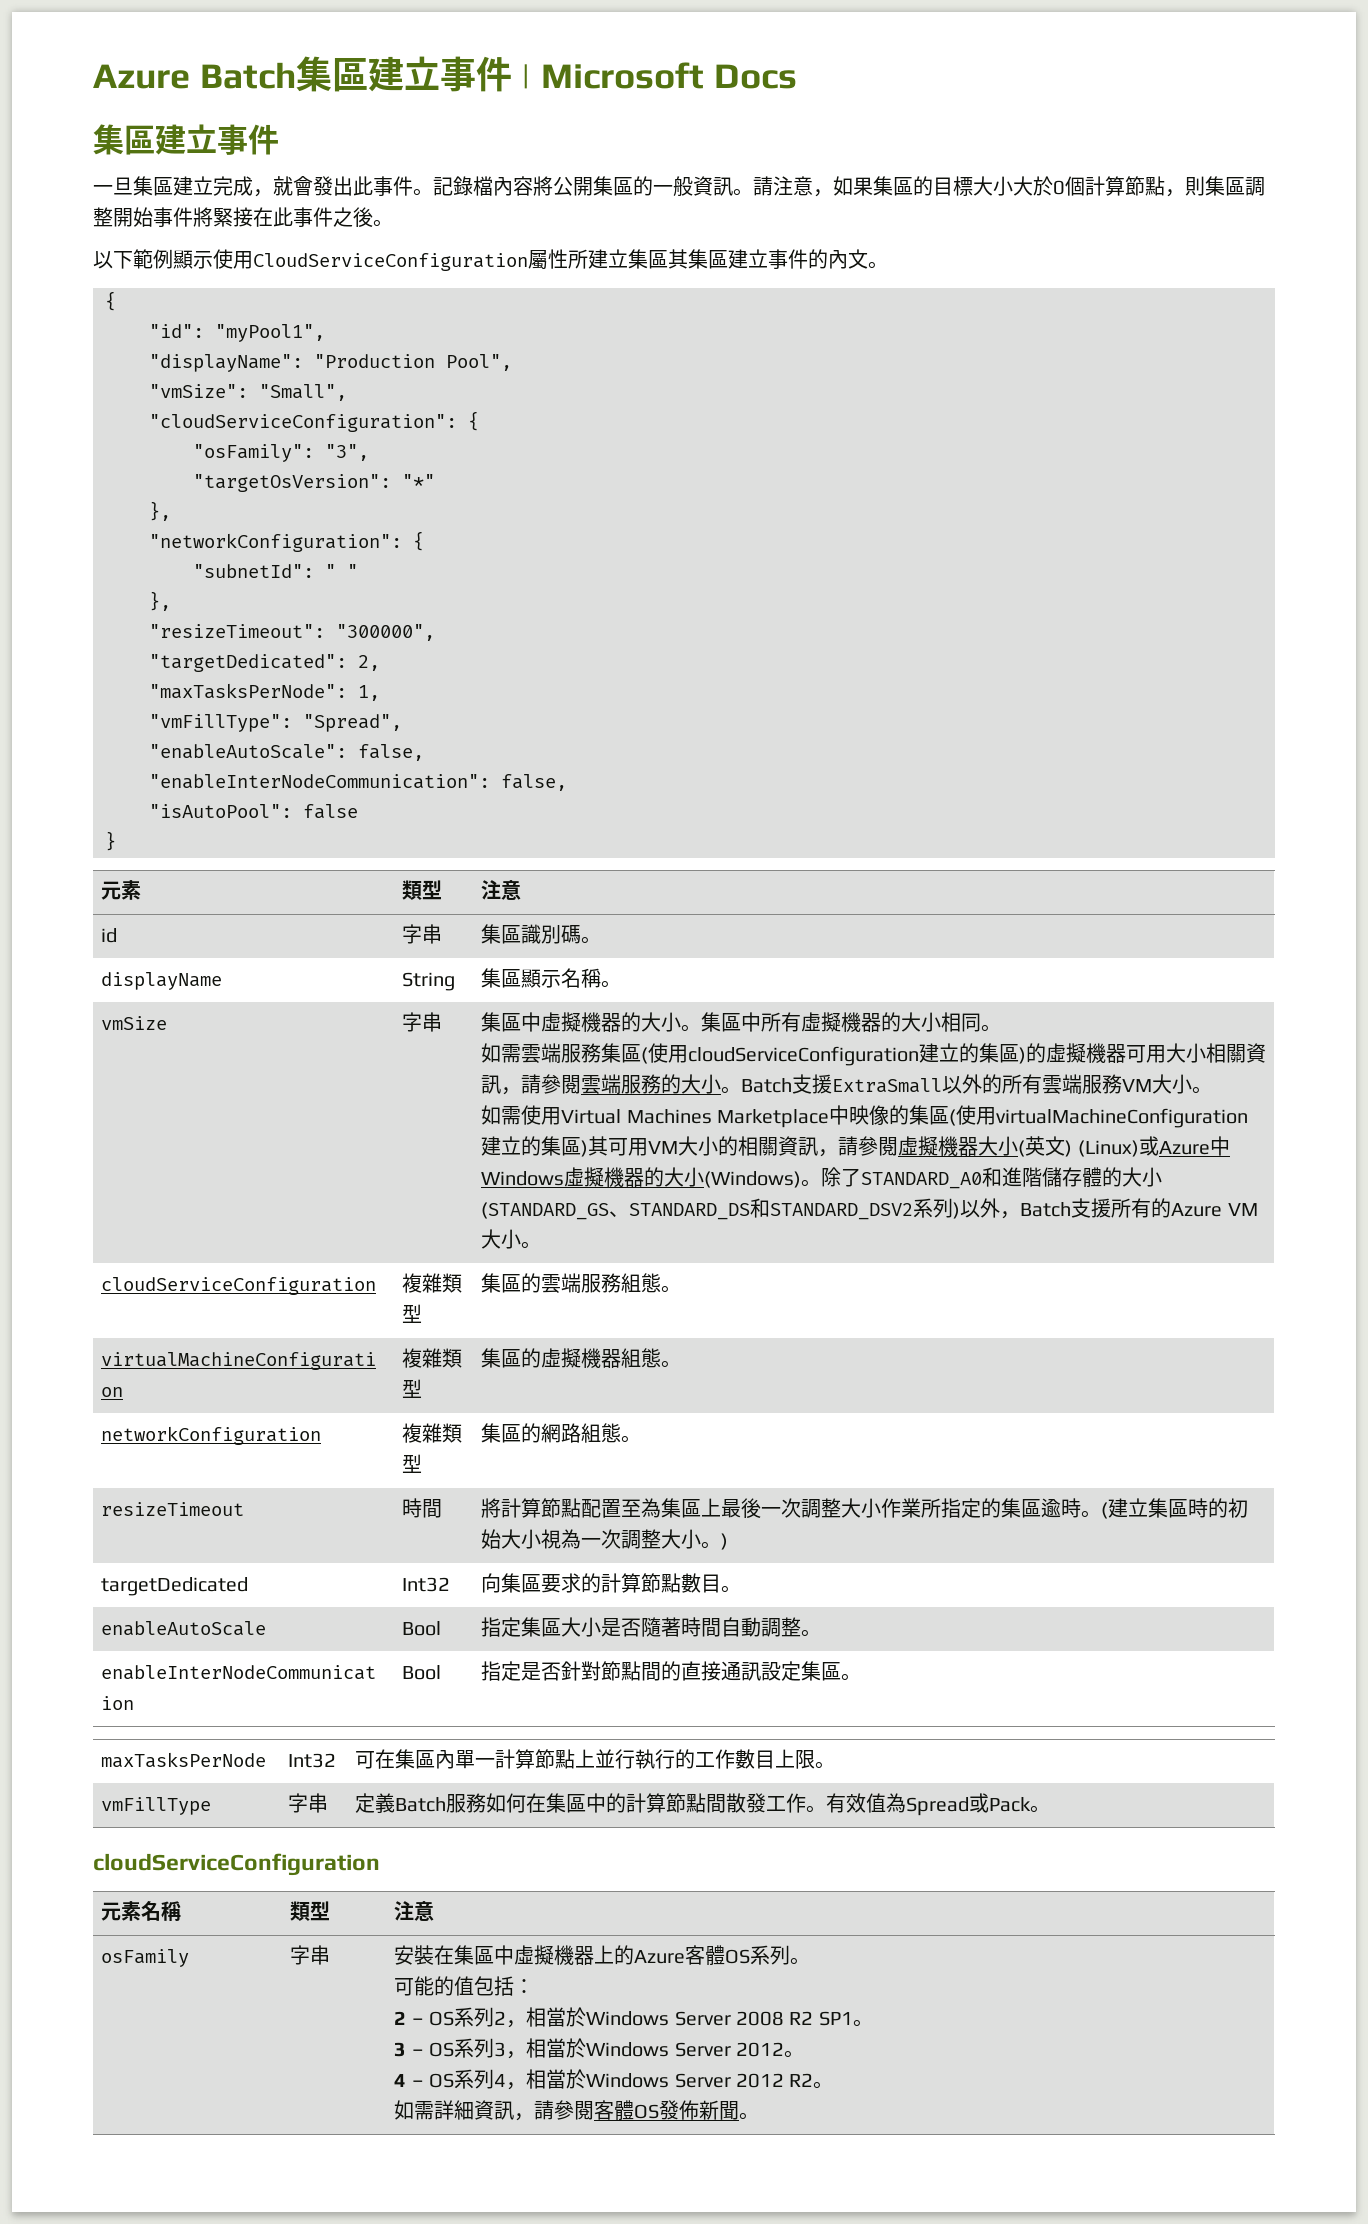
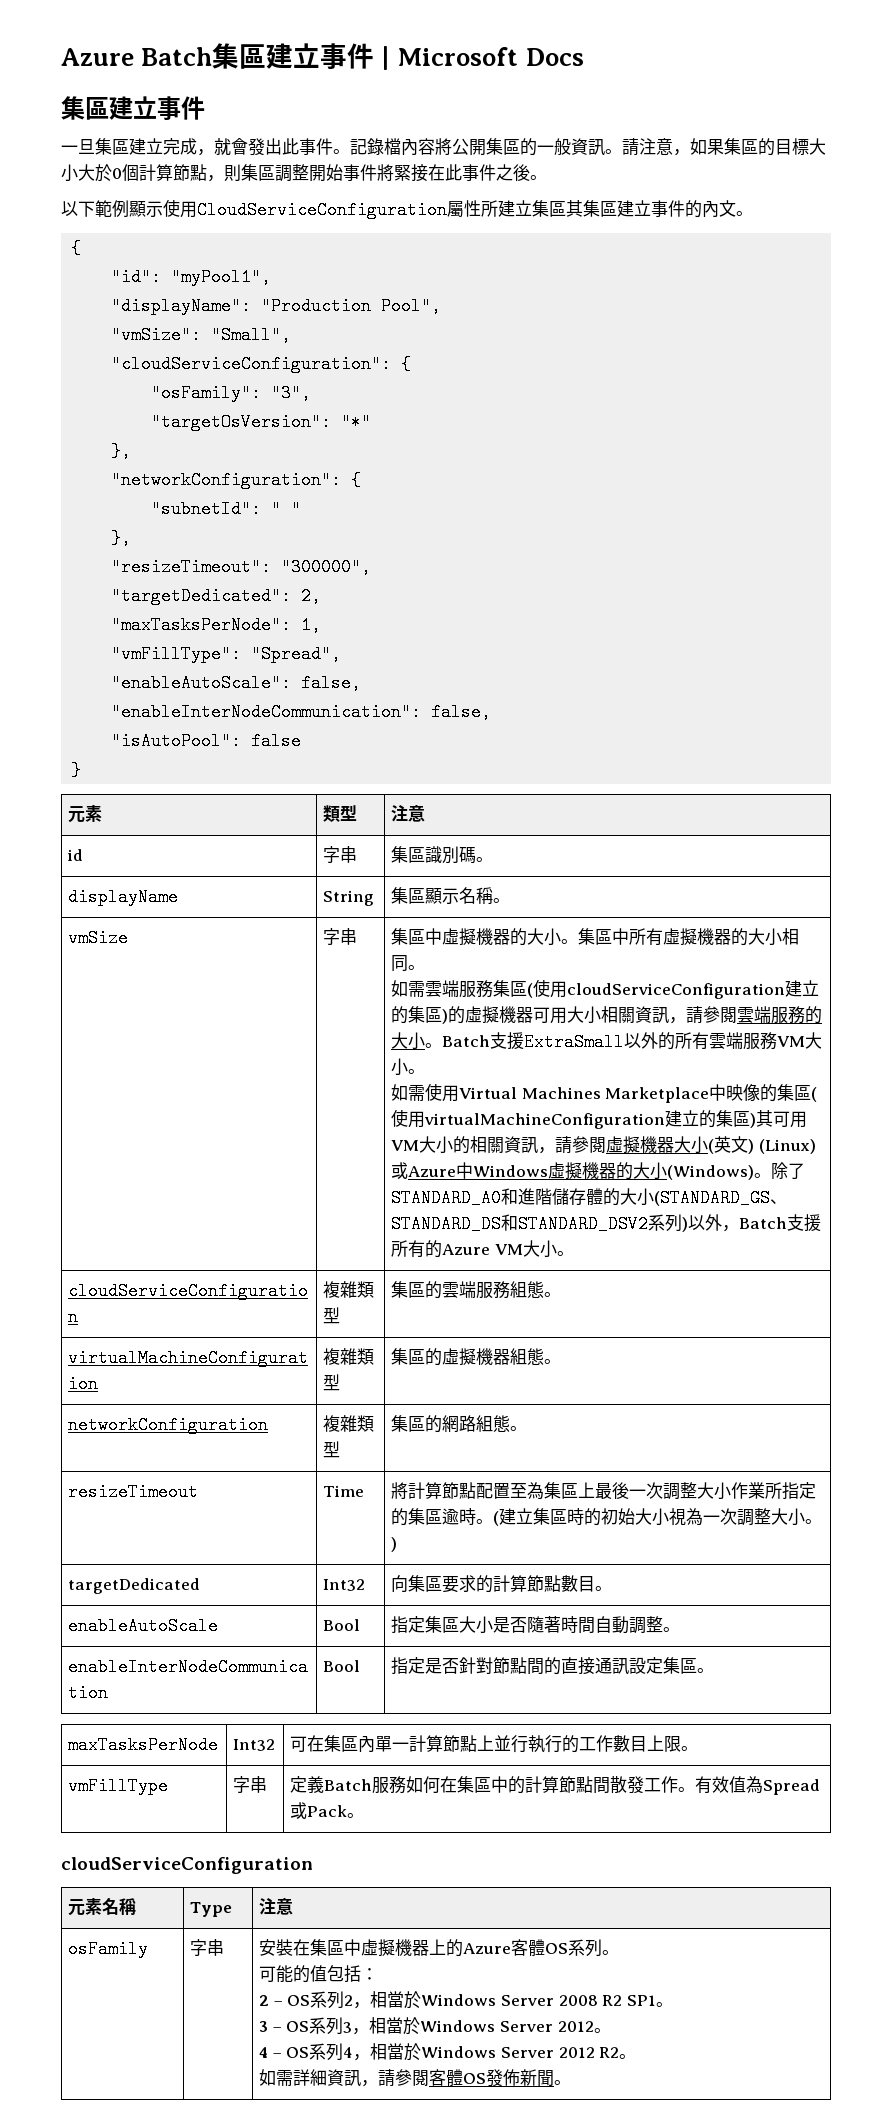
[402,1498,443,1518] 時間 -> [323,1485,365,1497] Time
[290,1901,331,1921] 類型 -> [190,1902,233,1917] Type

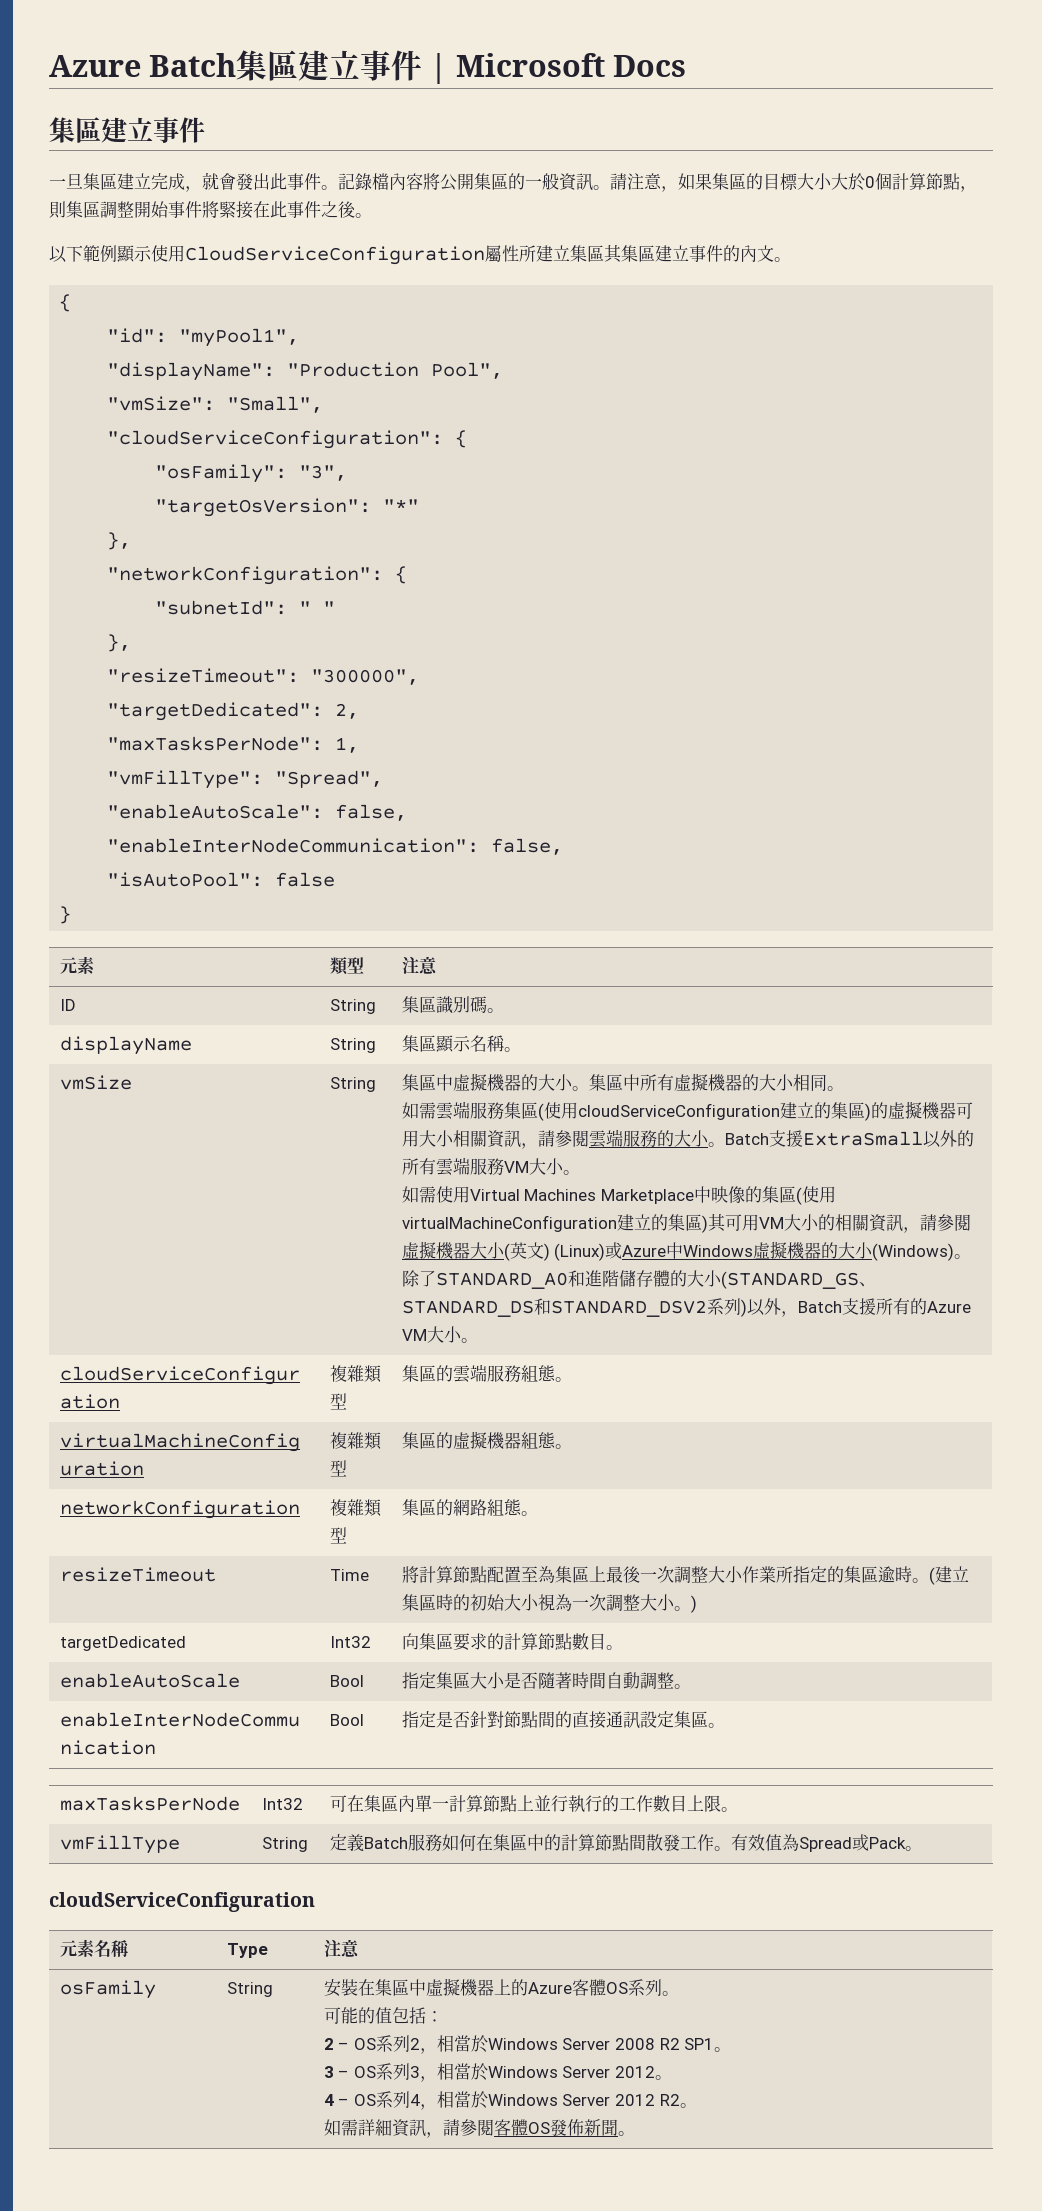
[67,849,84,861] [323,846,358,863] id | 字串 -> [59,999,76,1011] [329,999,376,1014] ID | String
[323,928,358,945] 字串 -> [329,1077,376,1092] String
[233,1776,268,1793] 字串 -> [261,1837,308,1852] String
[190,1939,225,1956] 字串 -> [226,1982,273,1997] String

